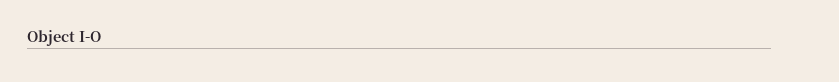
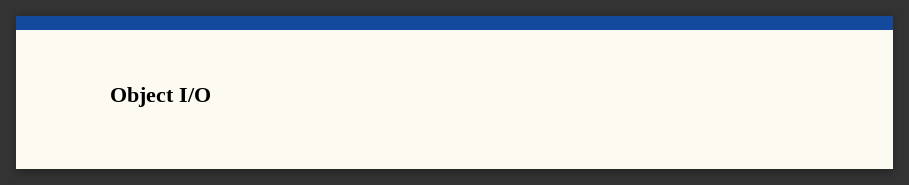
[79,31,101,42] I-O -> [179,88,211,102] I/O

